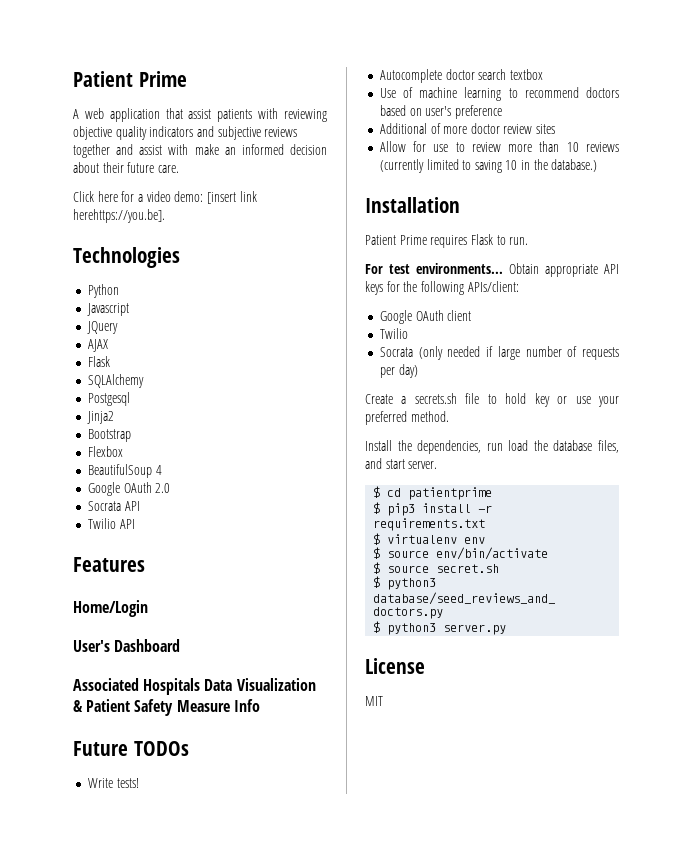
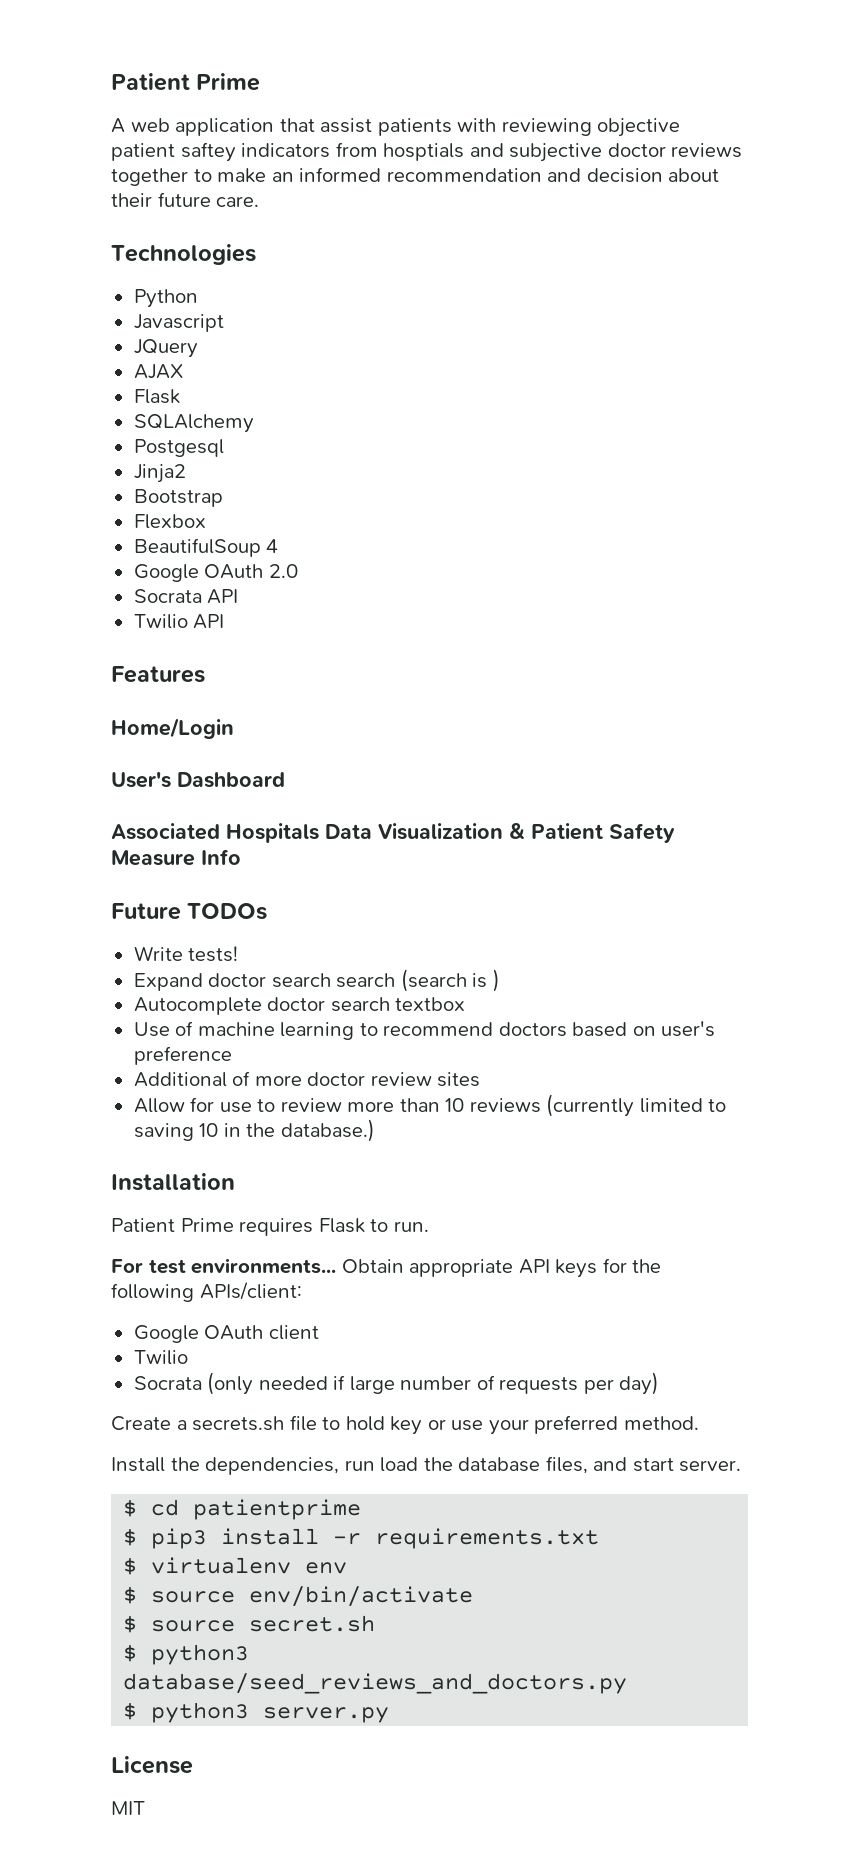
[115,126,194,140] quality indicators -> [111,142,465,162] patient saftey indicators from hosptials
(261, 133) none -> [607,143,666,157] doctor
[116,144,189,155] and assist with -> [193,169,212,182] to
(284, 149) none -> [386,168,582,182] recommendation and
[73,191,257,204] [73,209,165,223] // Click here for a video demo: [insert link herehttps://you.be]. -> (260, 201) none
(139, 783) none -> [133,969,500,992] // Expand doctor search search (search is )

